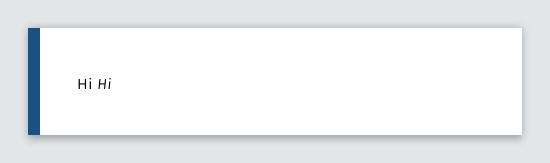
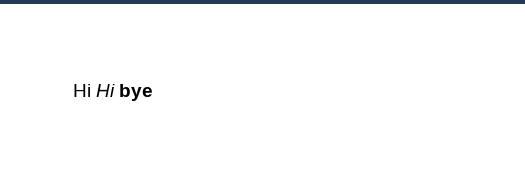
(112, 83) none -> [119,84,154,101] bye

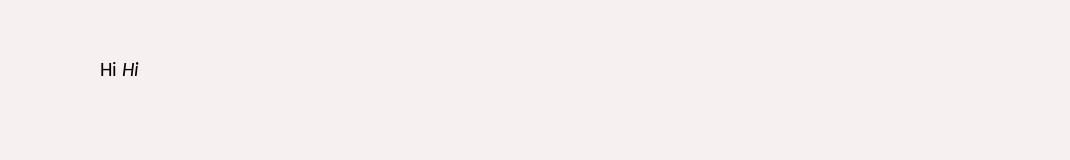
[119,84,154,101] bye -> (140, 69) none

